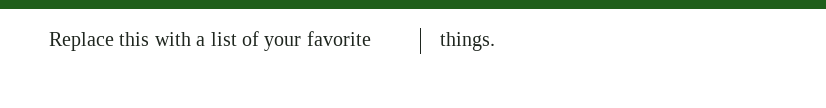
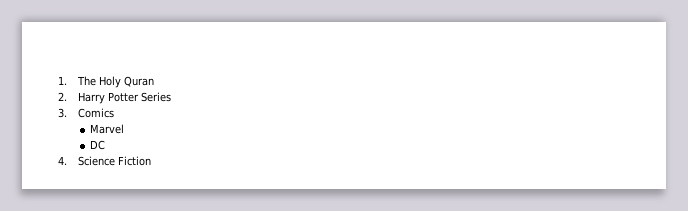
[49,31,495,51] Replace this with a list of your favorite things. -> [58,76,154,88] [58,92,171,104] [58,108,114,118] [89,124,124,134] [89,140,105,150] [58,156,151,166] 1. The Holy Quran // 2. Harry Potter Series // 3. Comics // Marvel // DC // 4. Science Fiction

